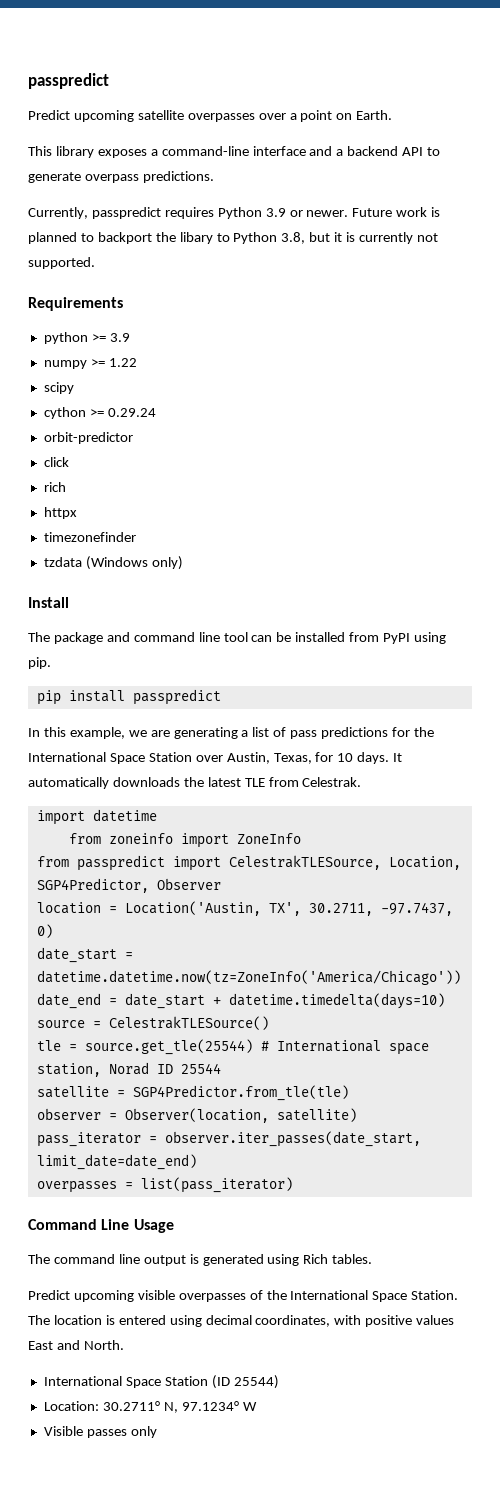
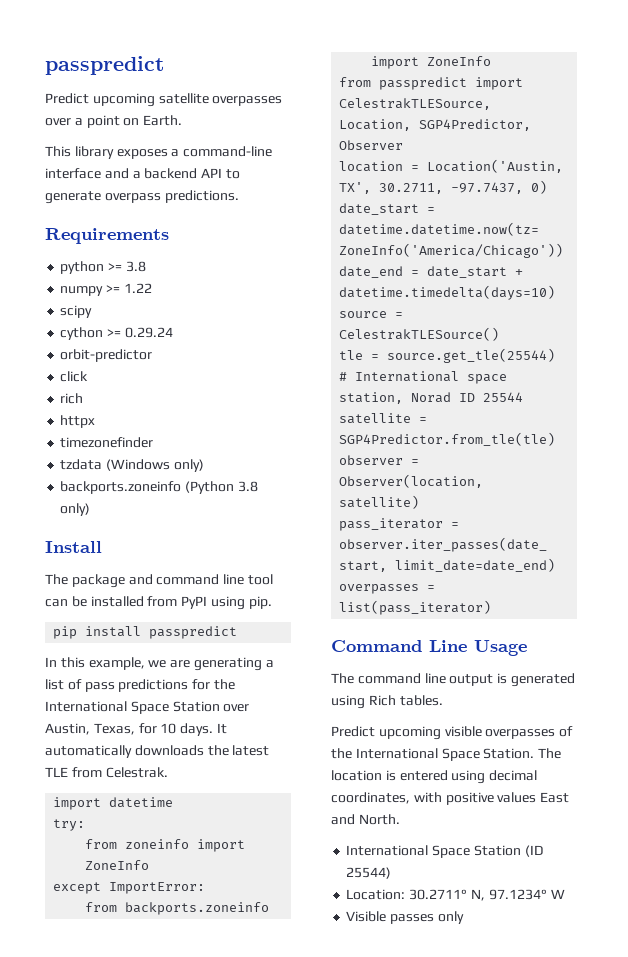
[28,207,441,219] [28,232,438,244] [28,257,95,269] // Currently, passpredict requires Python 3.9 or newer. Future work is planned to backport the libary to Python 3.8, but it is currently not supported. -> (239, 196) none
[109,333,130,342] 3.9 -> [125,261,146,272] 3.8
(183, 563) none -> [60,481,258,494] [60,503,91,516] // backports.zoneinfo (Python 3.8 only)
(157, 815) none -> [53,819,86,831] // try:
(301, 838) none -> [53,882,206,894] [85,902,270,915] [371,56,492,69] // except ImportError: // from backports.zoneinfo import ZoneInfo

